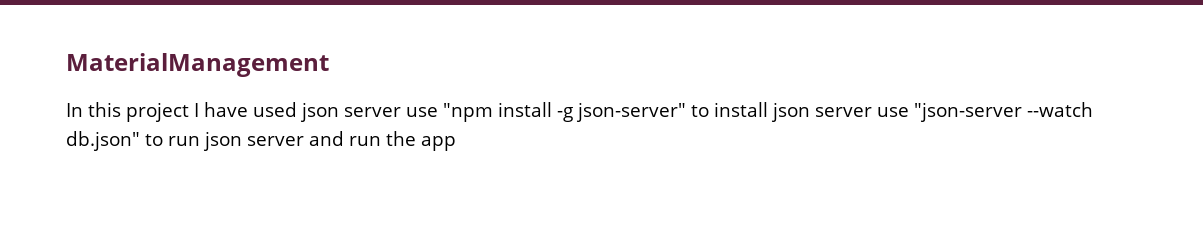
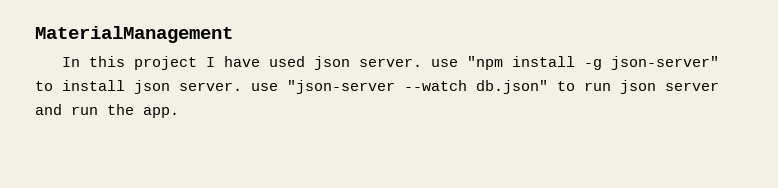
[344,107,401,117] server -> [359,58,423,67] server.
[815,107,873,117] server -> [179,82,242,91] server.
[421,136,456,151] app -> [143,107,179,118] app.

